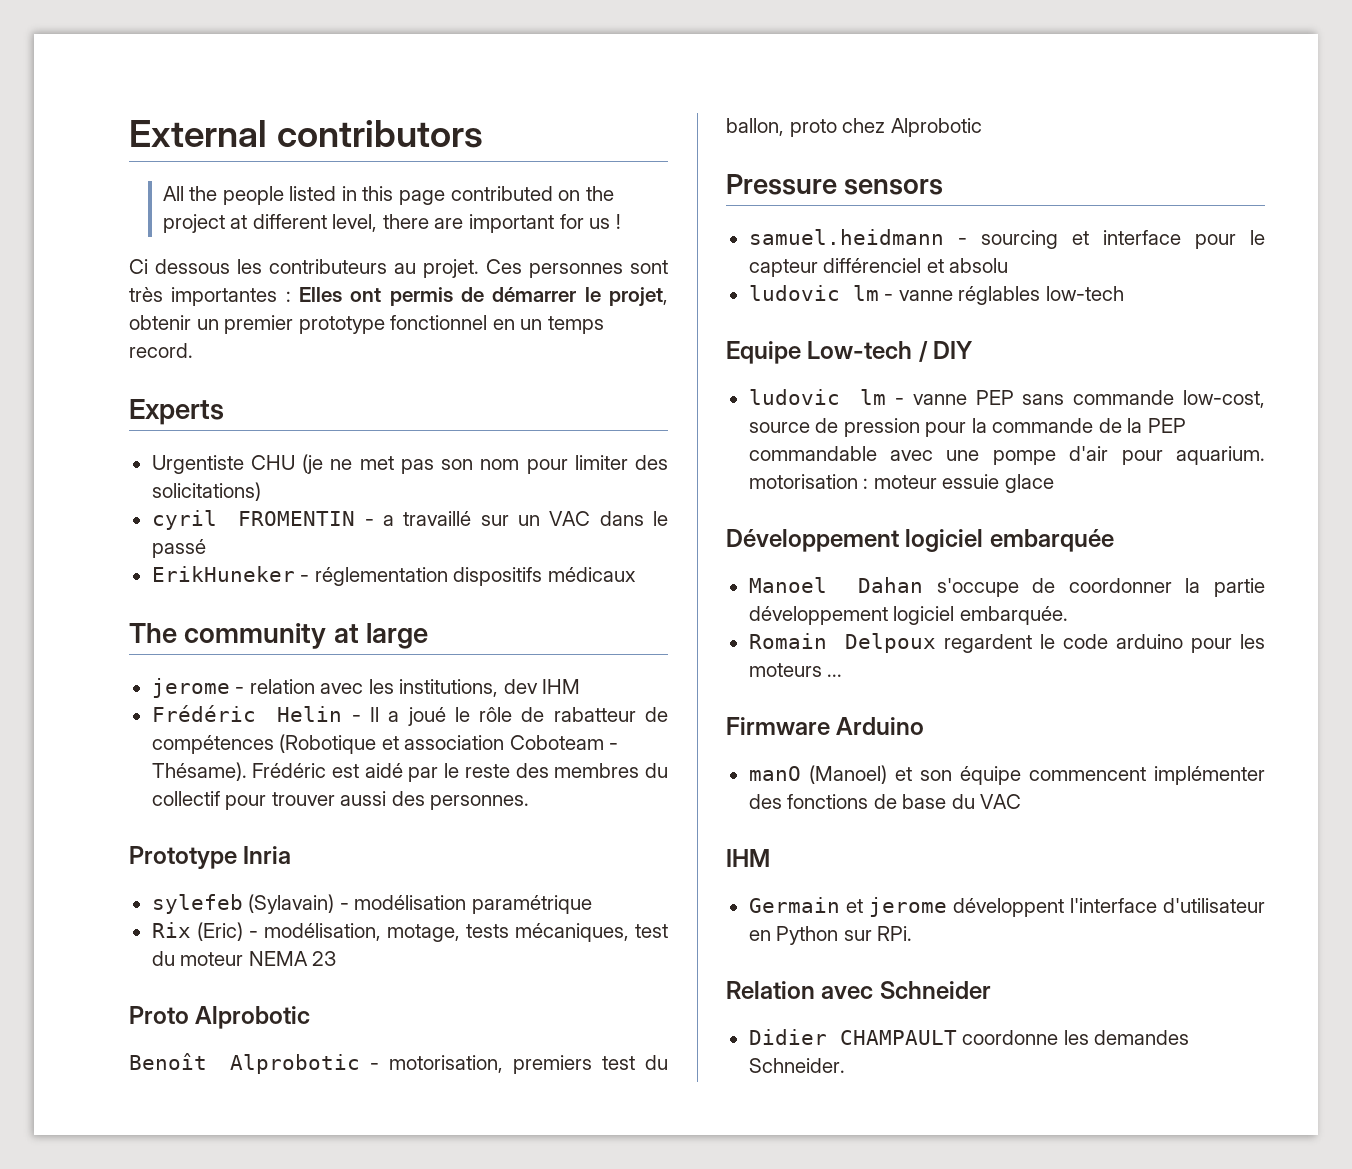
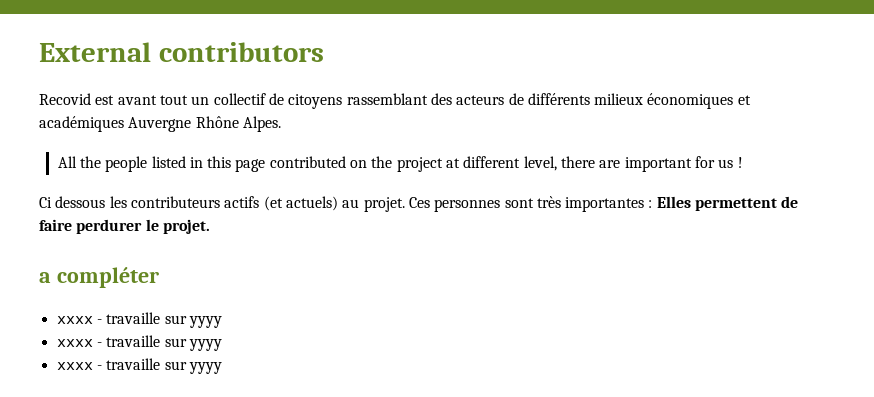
(483, 134) none -> [39,93,751,109] [39,116,281,132] // Recovid est avant tout un collectif de citoyens rassemblant des acteurs de différents milieux économiques et académiques Auvergne Rhône Alpes.
(387, 266) none -> [224,196,338,211] actifs (et actuels)
[350,287,668,307] [129,315,604,334] [129,343,193,358] [129,399,224,425] [151,454,668,474] [151,482,261,501] [151,510,669,530] [151,539,206,558] [151,566,636,586] [129,623,429,649] [151,678,581,698] [151,705,669,726] [151,734,619,754] [151,762,669,782] [151,791,530,810] [129,846,292,869] [151,894,592,914] [151,922,669,942] [151,951,337,966] [129,1006,311,1029] [129,1053,668,1074] [726,118,982,137] [726,174,944,195] [748,229,1265,249] [748,258,1009,277] [748,285,1124,305] [726,341,974,364] [748,389,1265,408] [748,418,1186,437] [748,446,1266,465] [748,474,1054,493] [726,529,1114,552] [748,577,1265,597] [748,606,1068,625] [748,633,1265,653] [748,663,843,677] [726,717,925,735] [748,765,1265,785] [748,794,1022,809] [726,849,770,867] [748,897,1265,917] [748,926,913,945] [726,981,991,999] [748,1029,1190,1045] [748,1058,845,1073] ont permis de démarrer le projet, obtenir un premier prototype fonctionnel en un temps record. // Experts // Urgentiste CHU (je ne met pas son nom pour limiter des solicitations) // cyril FROMENTIN - a travaillé sur un VAC dans le passé // ErikHuneker - réglementation dispositifs médicaux // The community at large // jerome - relation avec les institutions, dev IHM // Frédéric Helin - Il a joué le rôle de rabatteur de compétences (Robotique et association Coboteam - Thésame). Frédéric est aidé par le reste des membres du collectif pour trouver aussi des personnes. // Prototype Inria // sylefeb (Sylavain) - modélisation paramétrique // Rix (Eric) - modélisation, motage, tests mécaniques, test du moteur NEMA 23 // Proto Alprobotic // Benoît Alprobotic - motorisation, premiers test du ballon, proto chez Alprobotic // Pressure sensors // samuel.heidmann - sourcing et interface pour le capteur différenciel et absolu // ludovic lm - vanne réglables low-tech // Equipe Low-tech / DIY // ludovic lm - vanne PEP sans commande low-cost, source de pression pour la commande de la PEP commandable avec une pompe d'air pour aquarium. motorisation : moteur essuie glace // Développement logiciel embarquée // Manoel Dahan s'occupe de coordonner la partie développement logiciel embarquée. // Romain Delpoux regardent le code arduino pour les moteurs ... // Firmware Arduino // manO (Manoel) et son équipe commencent implémenter des fonctions de base du VAC // IHM // Germain et jerome développent l'interface d'utilisateur en Python sur RPi. // Relation avec Schneider // Didier CHAMPAULT coordonne les demandes Schneider. -> [695,196,799,211] [39,219,210,234] [39,267,159,288] [56,312,222,328] [56,335,222,351] [56,358,222,374] permettent de faire perdurer le projet. // a compléter // xxxx - travaille sur yyyy // xxxx - travaille sur yyyy // xxxx - travaille sur yyyy

